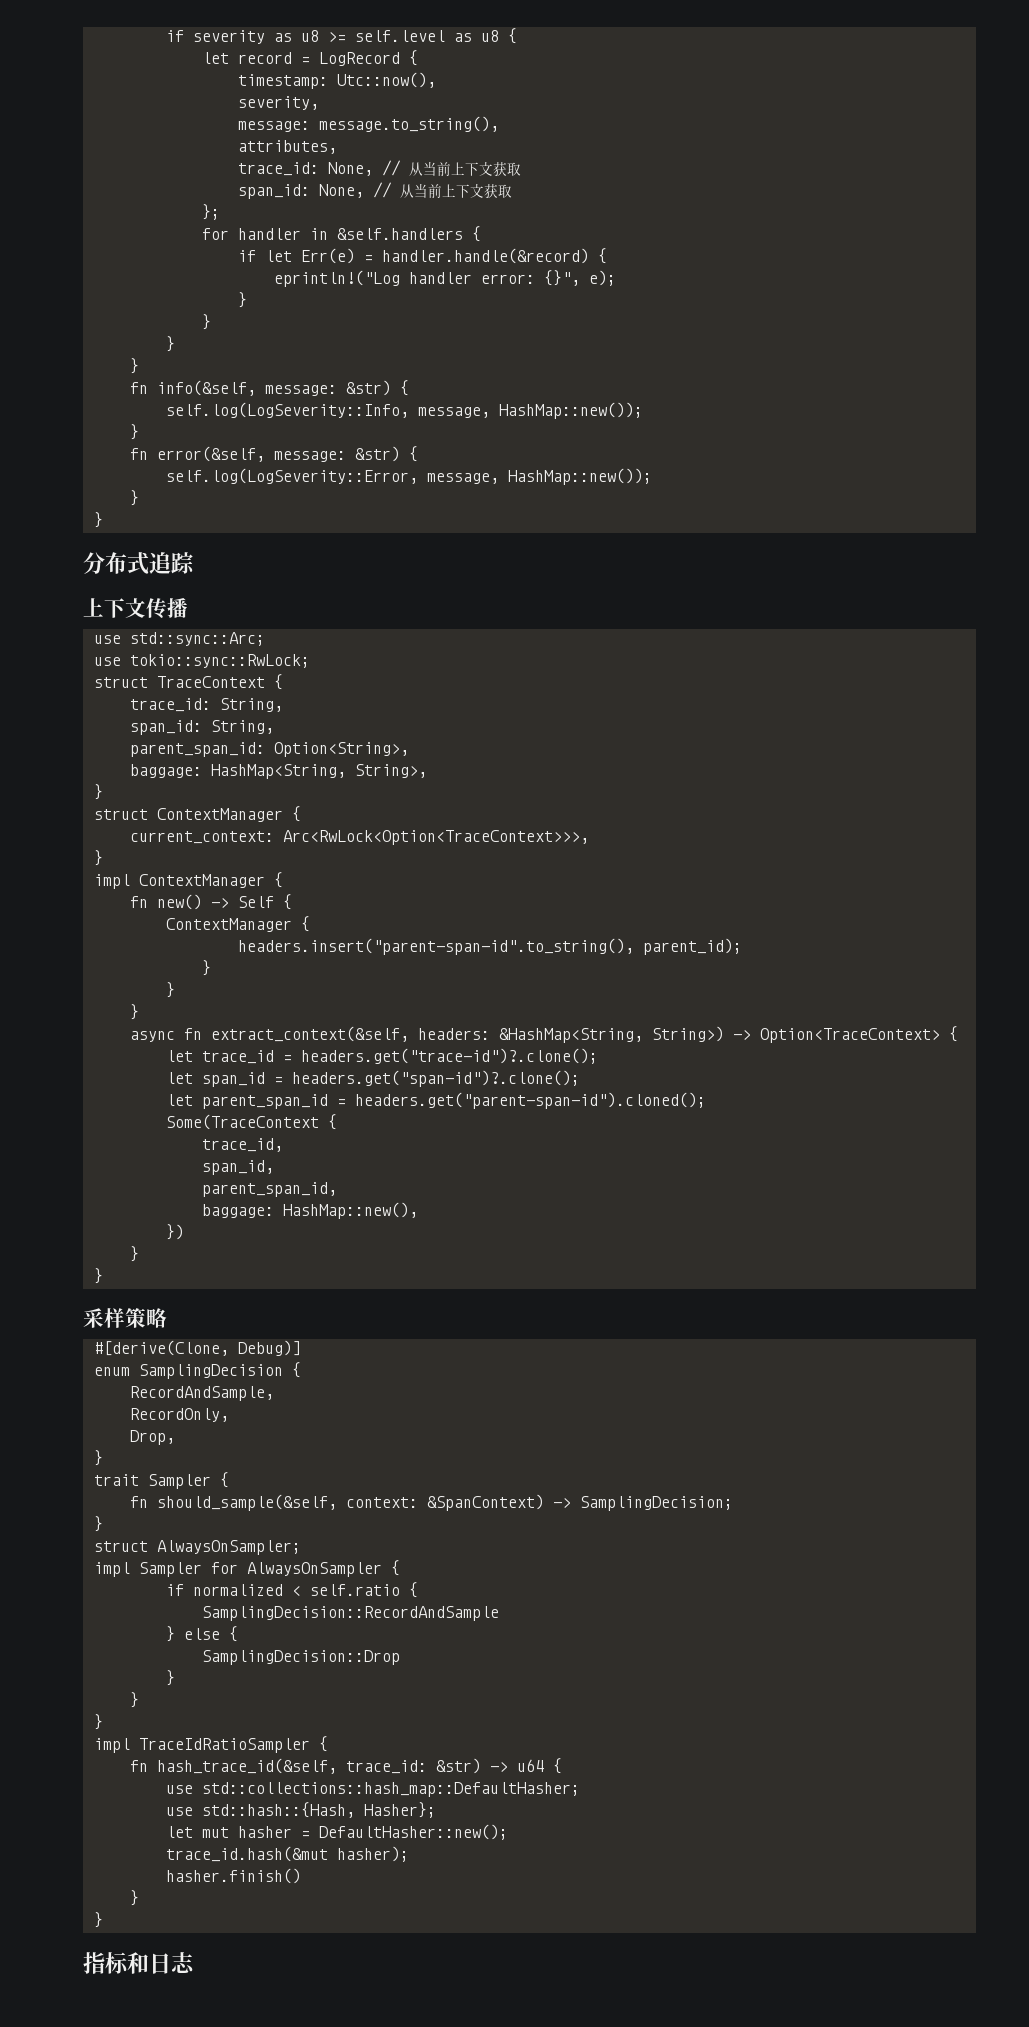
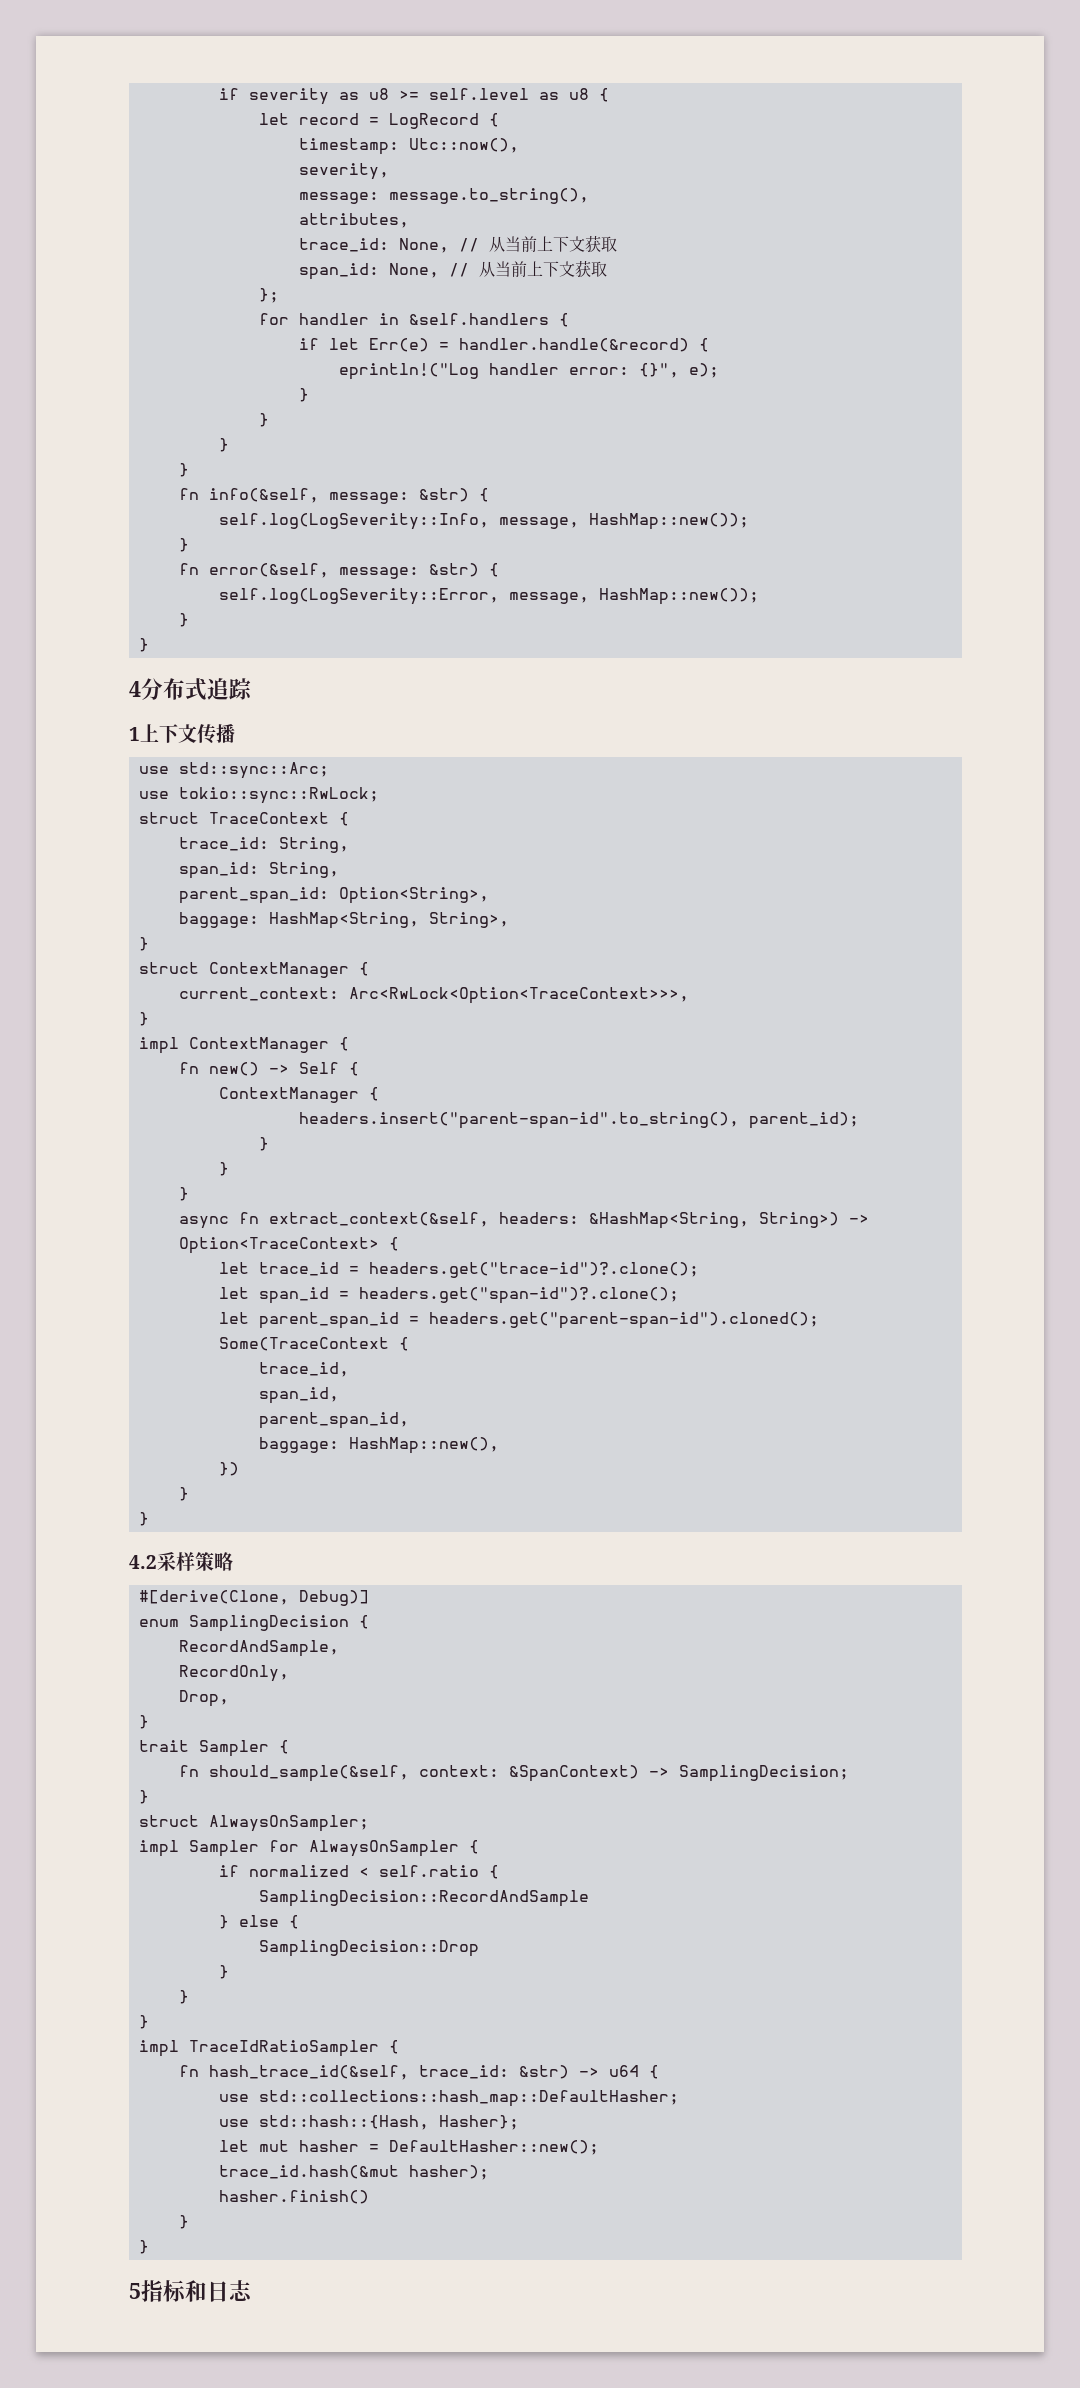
(103, 520) none -> [129,681,141,697] 4
(195, 563) none -> [129,727,140,741] 1
(103, 1276) none -> [129,1555,157,1569] 4.2
(103, 1920) none -> [129,2283,141,2299] 5

